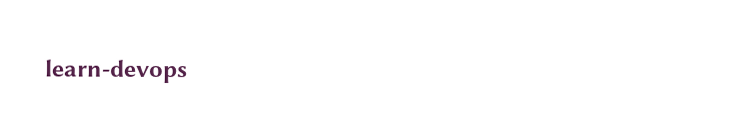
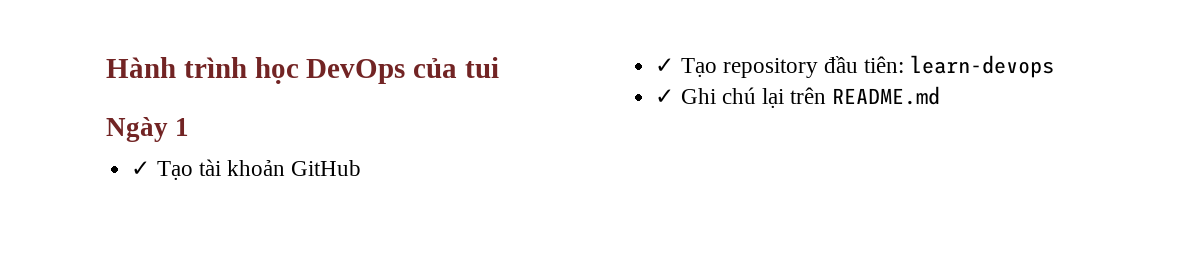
[44,59,187,84] learn-devops -> [106,57,500,84] [106,117,190,142] [131,159,362,180] [655,55,1055,78] [655,86,941,108] Hành trình học DevOps của tui // Ngày 1 // ✓ Tạo tài khoản GitHub // ✓ Tạo repository đầu tiên: learn-devops // ✓ Ghi chú lại trên README.md

